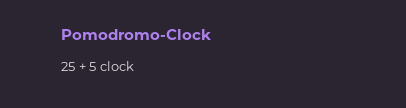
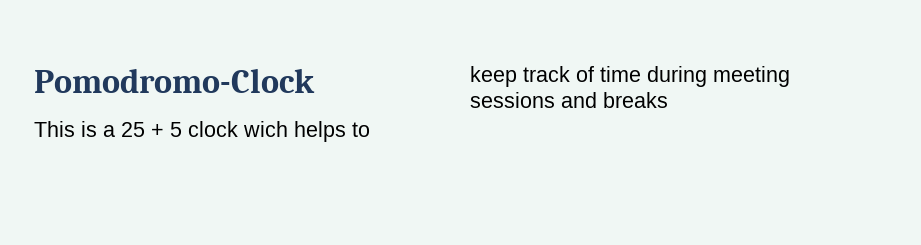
(211, 34) none -> [34,121,115,137] This is a
(134, 66) none -> [243,121,370,142] [470,66,790,87] [470,92,668,108] wich helps to keep track of time during meeting sessions and breaks

